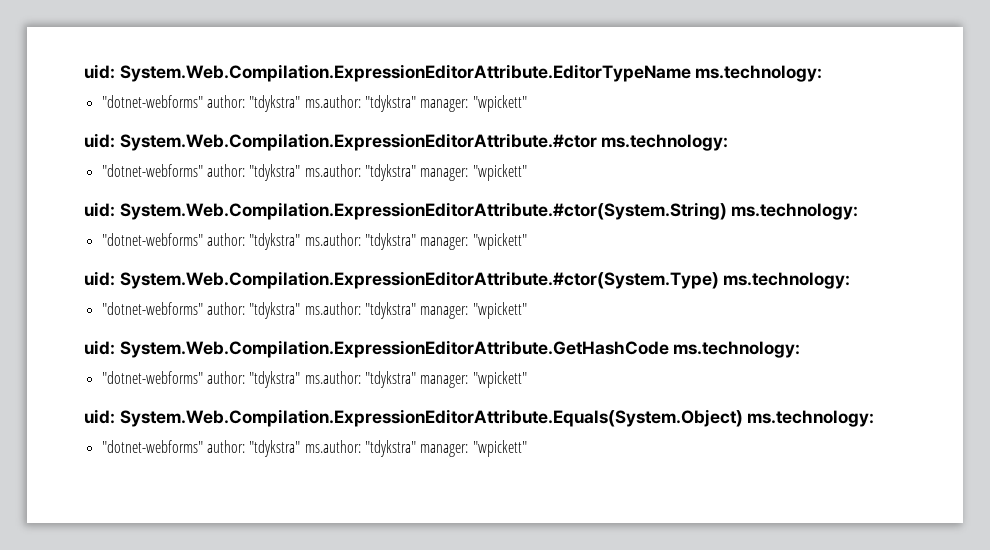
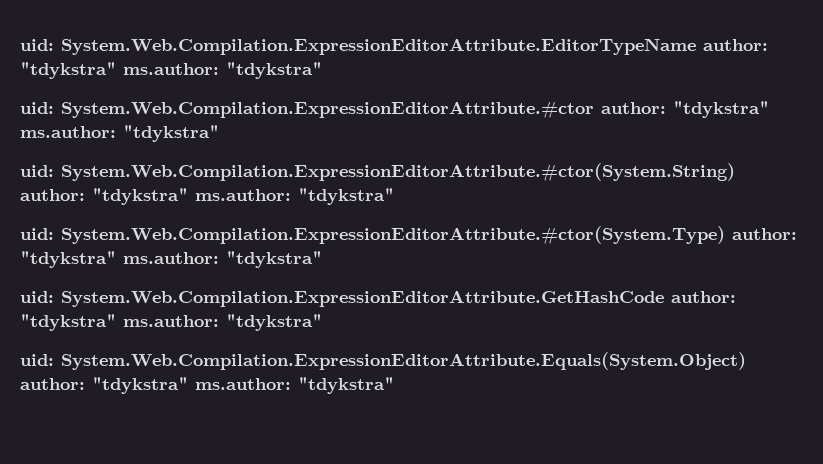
[695,65,823,82] [101,95,527,112] ms.technology: // "dotnet-webforms" author: "tdykstra" ms.author: "tdykstra" manager: "wpickett" -> [703,39,768,51] [20,62,322,79] author: "tdykstra" ms.author: "tdykstra"
[601,134,729,151] [101,164,527,181] ms.technology: // "dotnet-webforms" author: "tdykstra" ms.author: "tdykstra" manager: "wpickett" -> [601,101,769,118] [20,125,219,142] author: "tdykstra" ms.author: "tdykstra"
[731,203,859,220] [101,233,527,250] ms.technology: // "dotnet-webforms" author: "tdykstra" ms.author: "tdykstra" manager: "wpickett" -> [20,188,394,205] author: "tdykstra" ms.author: "tdykstra"
[723,272,851,289] [101,302,527,319] ms.technology: // "dotnet-webforms" author: "tdykstra" ms.author: "tdykstra" manager: "wpickett" -> [732,228,797,240] [20,251,322,268] author: "tdykstra" ms.author: "tdykstra"
[673,341,801,358] [101,371,527,388] ms.technology: // "dotnet-webforms" author: "tdykstra" ms.author: "tdykstra" manager: "wpickett" -> [671,291,736,303] [20,314,322,331] author: "tdykstra" ms.author: "tdykstra"
[747,410,875,427] [101,440,527,457] ms.technology: // "dotnet-webforms" author: "tdykstra" ms.author: "tdykstra" manager: "wpickett" -> [20,377,394,394] author: "tdykstra" ms.author: "tdykstra"

